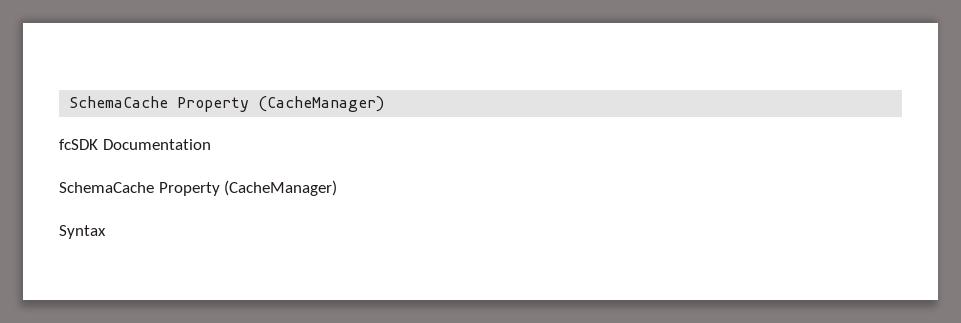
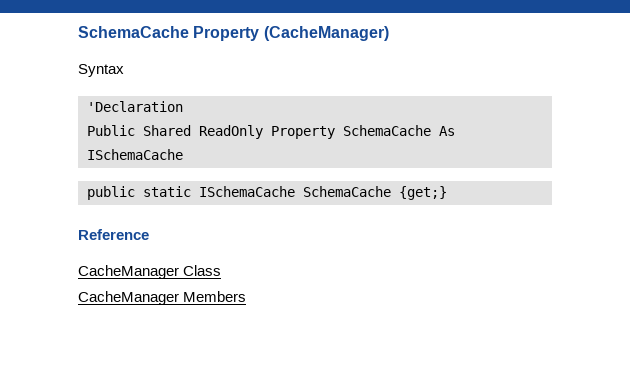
[69,96,385,112] [59,139,211,150] [59,180,338,196] [59,225,106,239] SchemaCache Property (CacheManager) // fcSDK Documentation // SchemaCache Property (CacheManager) // Syntax -> [78,26,389,41] [78,64,124,77] [87,101,183,112] [87,125,455,139] [87,149,183,160] [87,186,447,200] [78,229,149,240] [78,265,222,279] [78,291,247,305] SchemaCache Property (CacheManager) // Syntax // 'Declaration // Public Shared ReadOnly Property SchemaCache As ISchemaCache // public static ISchemaCache SchemaCache {get;} // Reference // CacheManager Class // CacheManager Members

